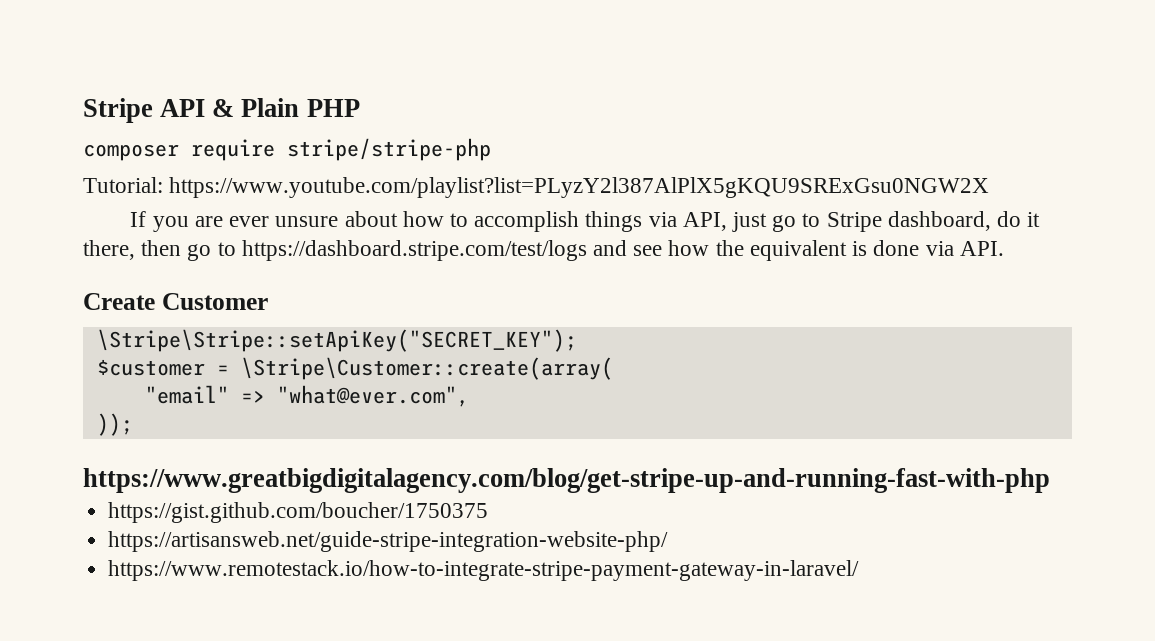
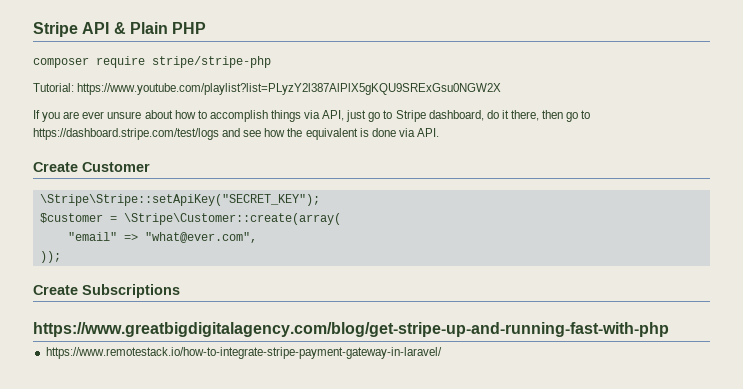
(133, 424) none -> [33,284,180,298] // Create Subscriptions
[108,502,489,523] [108,531,669,552] // https://gist.github.com/boucher/1750375 // https://artisansweb.net/guide-stripe-integration-website-php/ -> (669, 329) none

